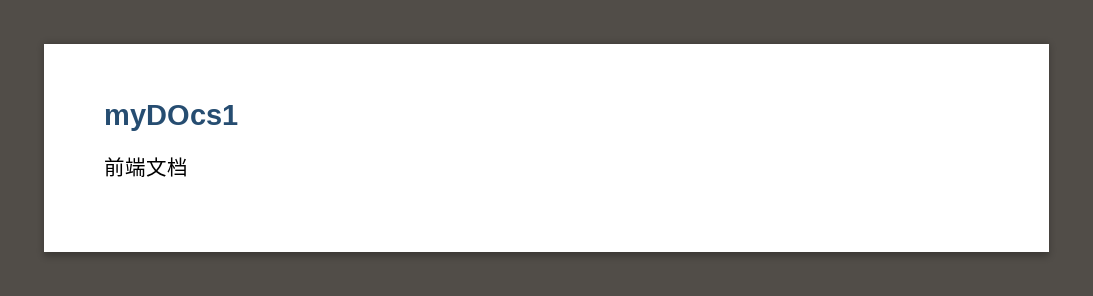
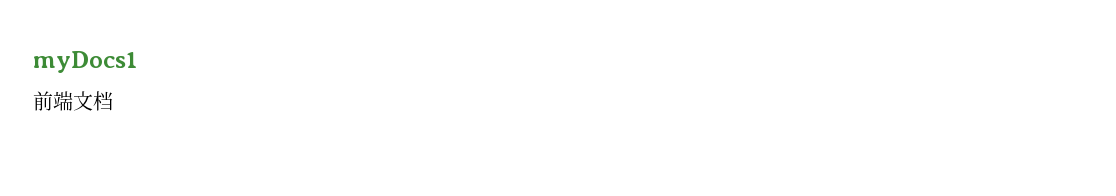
[104,105,238,131] myDOcs1 -> [33,51,138,73] myDocs1

